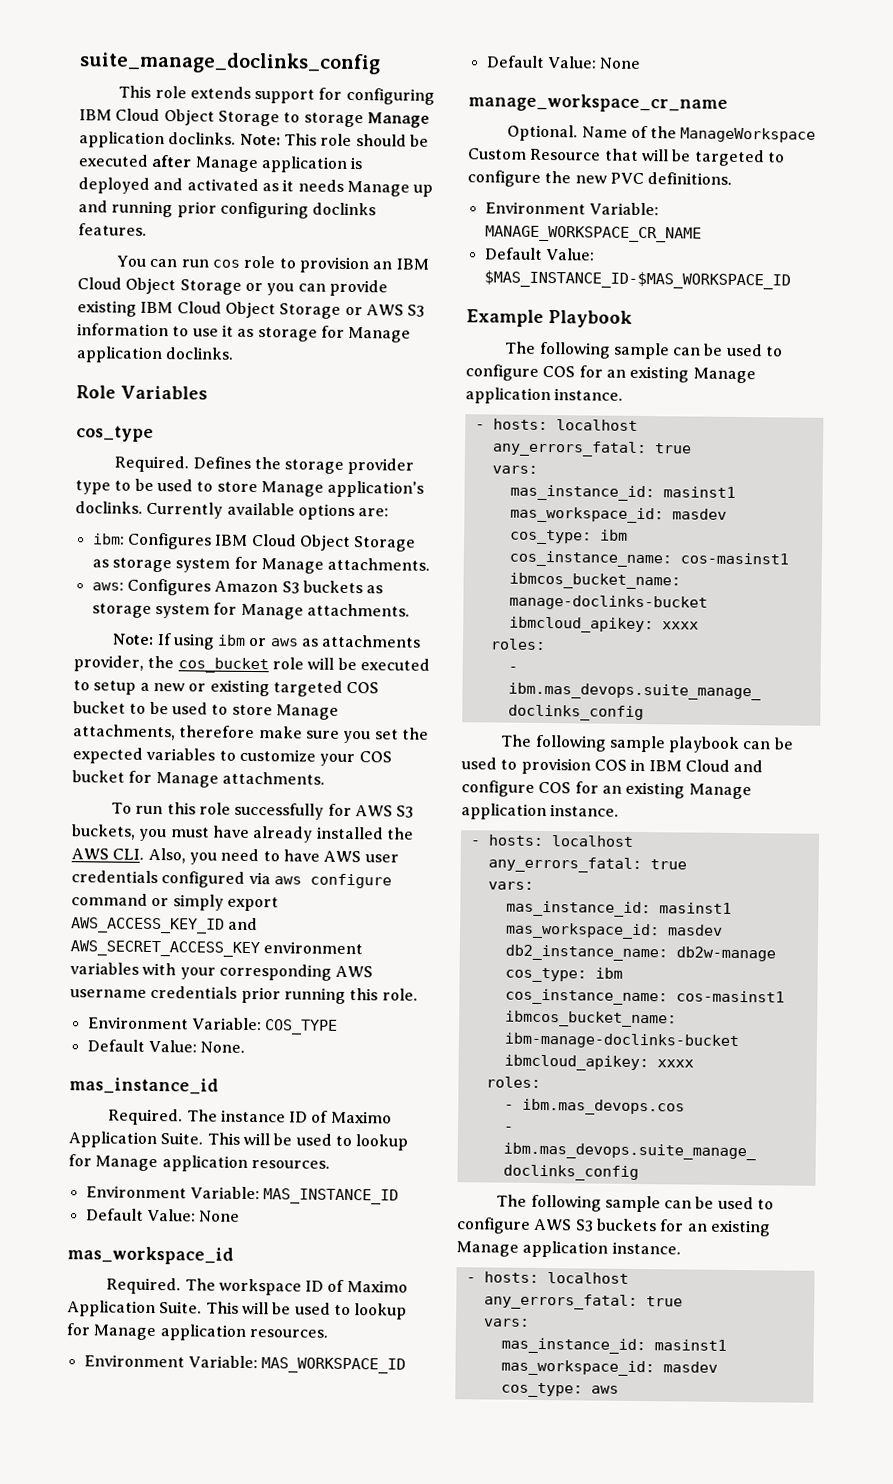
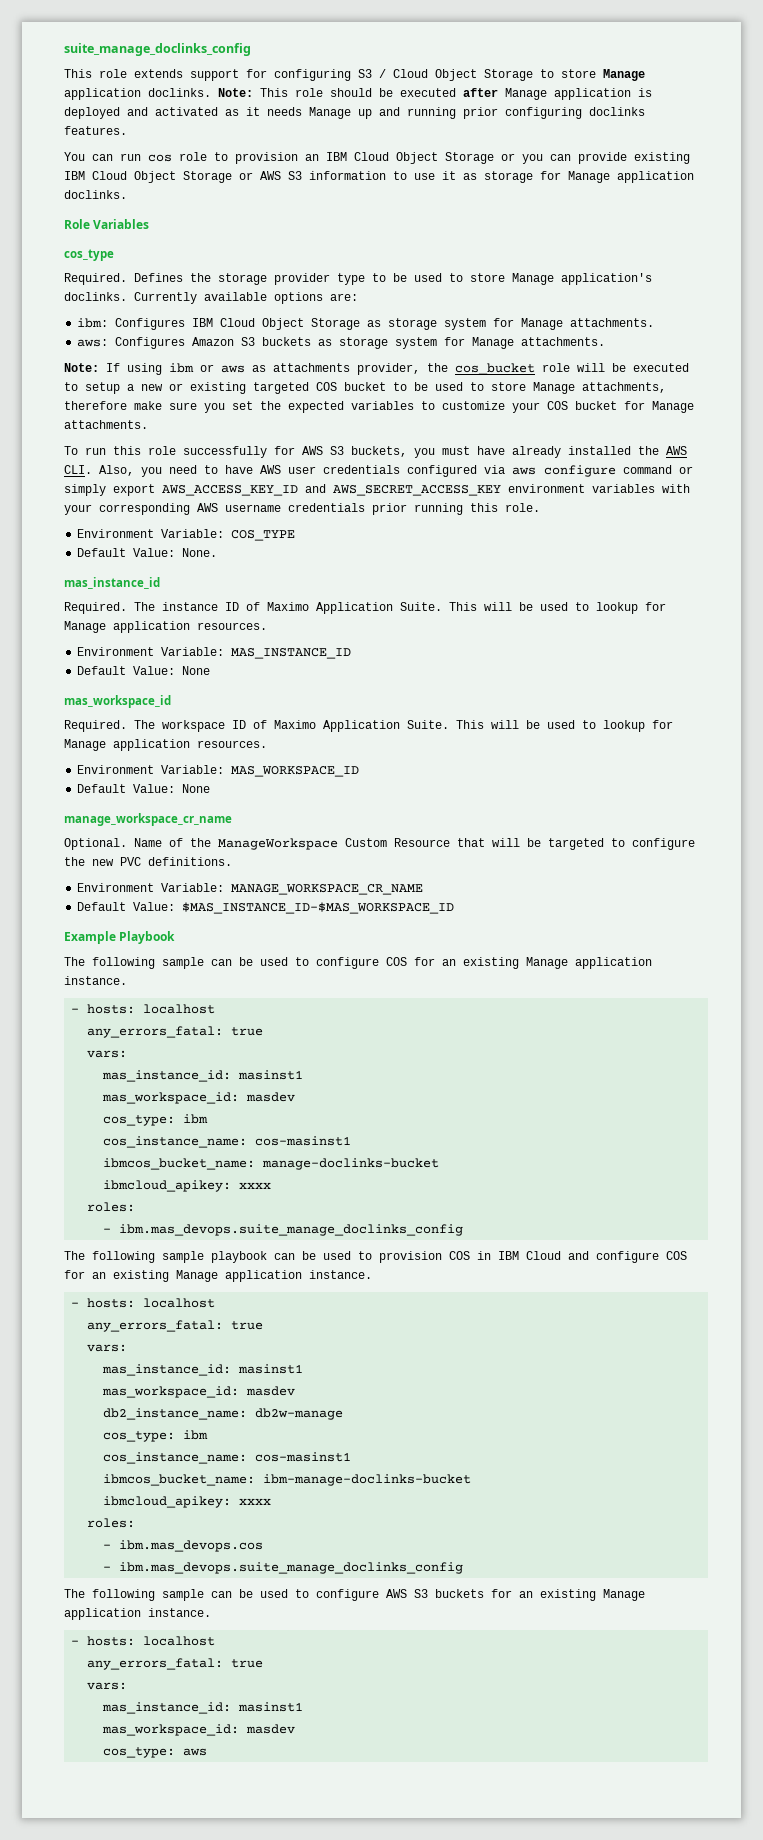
[79,109,112,121] IBM -> [358,69,386,78] S3 /
[303,112,364,128] storage -> [561,69,596,78] store

